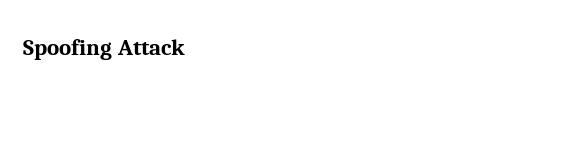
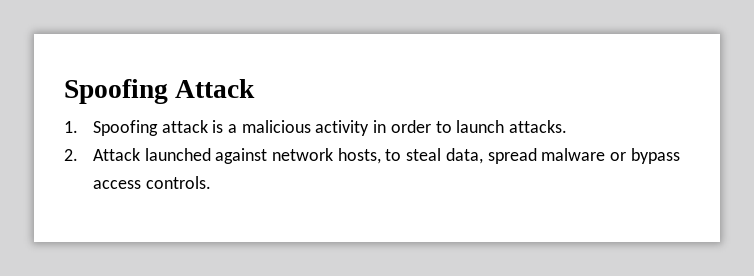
(186, 47) none -> [64,120,568,136] [64,148,680,164] [92,176,211,189] // 1. Spoofing attack is a malicious activity in order to launch attacks. // 2. Attack launched against network hosts, to steal data, spread malware or bypass access controls.

